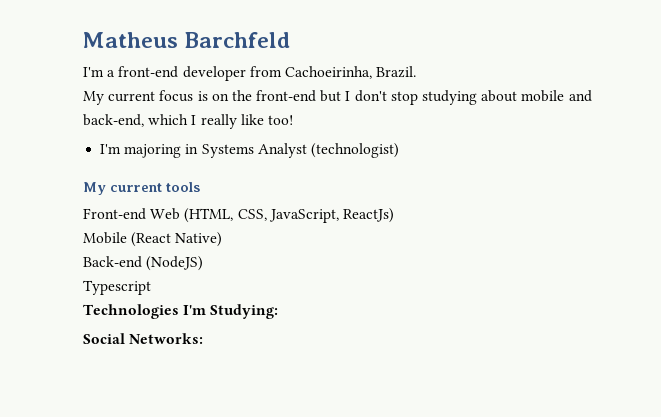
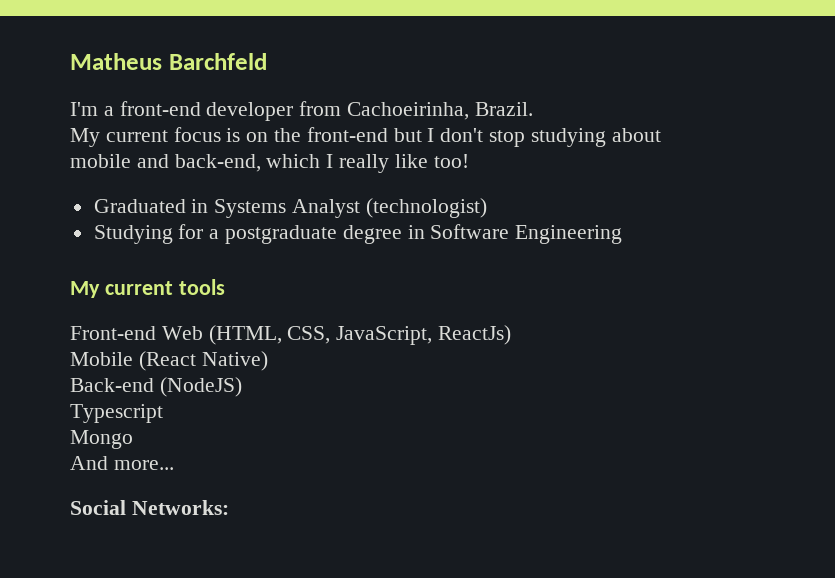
[100,144,182,158] I'm majoring -> [93,199,186,213] Graduated
(399, 150) none -> [93,224,623,244] // Studying for a postgraduate degree in Software Engineering
[83,304,279,319] Technologies I'm Studying: -> [70,430,133,449] [70,456,174,470] Mongo // And more...

